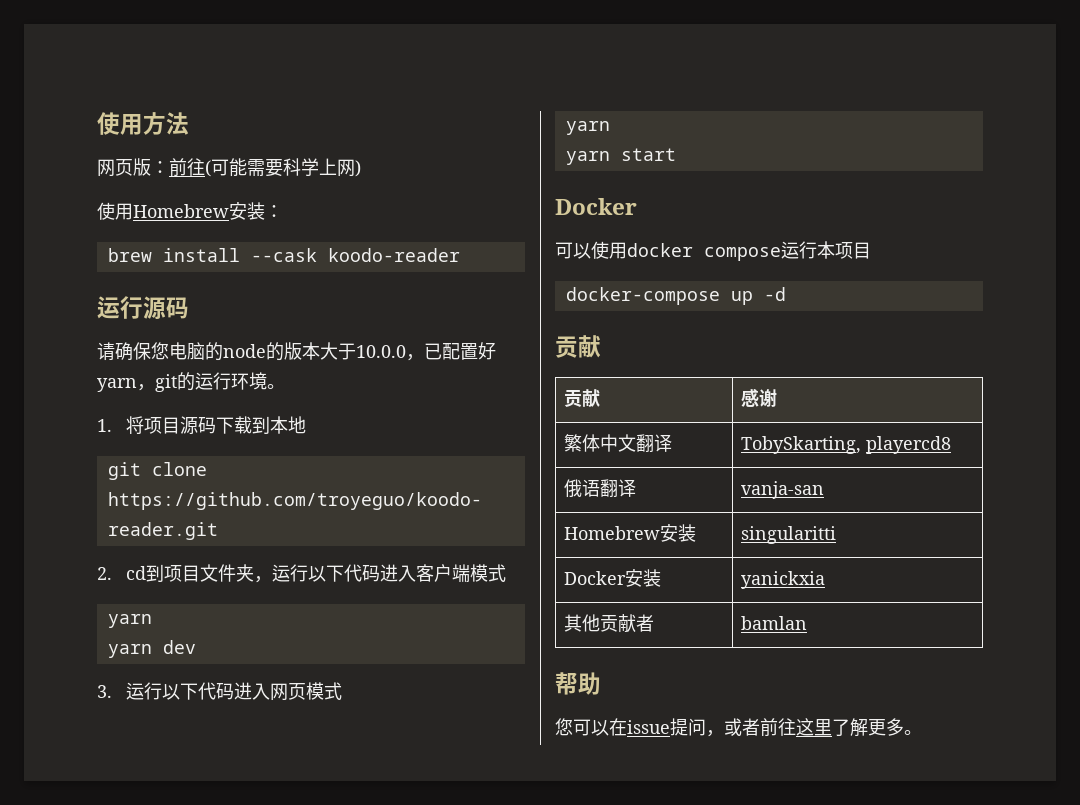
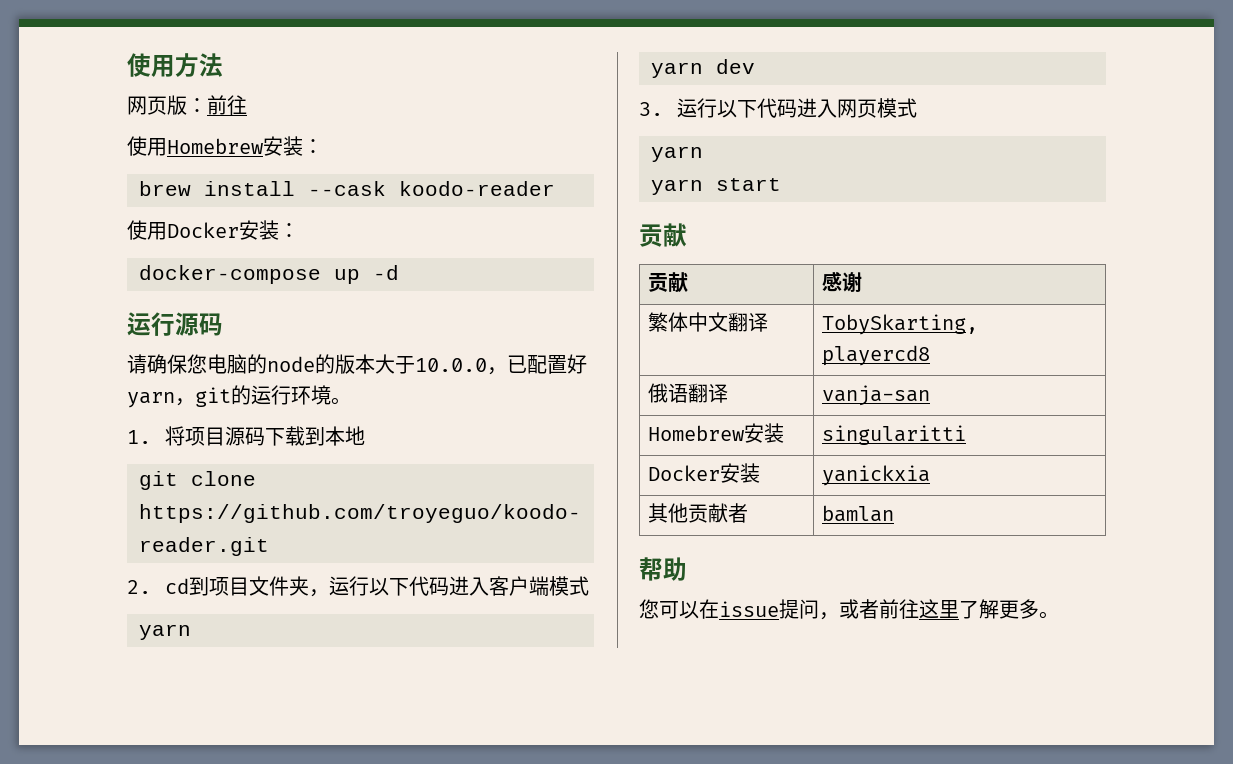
[205,158,361,177] (可能需要科学上网) -> (247, 105) none
(460, 255) none -> [127,220,299,240] [139,265,399,284] // 使用Docker安装： // docker-compose up -d
[555,198,637,215] [555,241,871,261] [565,287,786,305] // Docker // 可以使用docker compose运行本项目 // docker-compose up -d -> (781, 184) none

